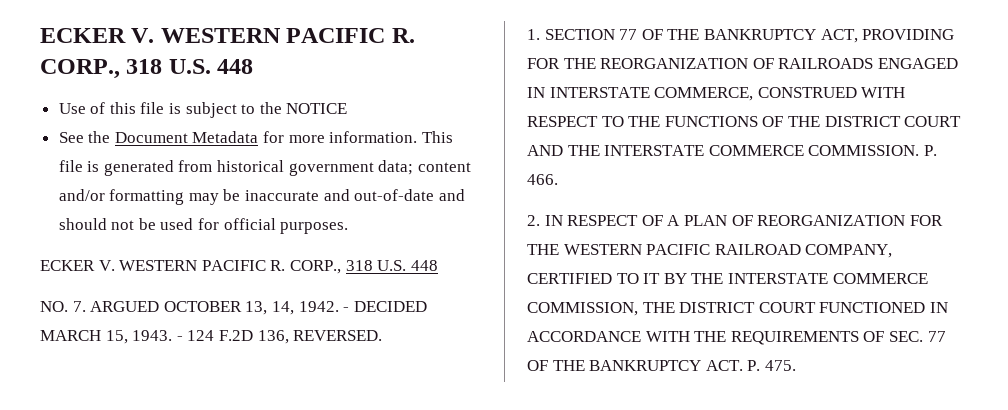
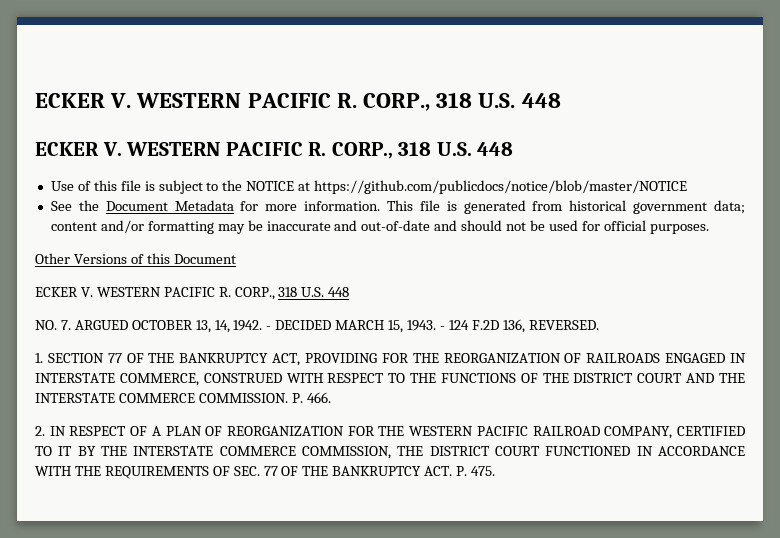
[40,28,415,43] [40,59,254,79] ECKER V. WESTERN PACIFIC R. CORP., 318 U.S. 448 -> [35,92,561,111] [35,142,514,159] ECKER V. WESTERN PACIFIC R. CORP., 318 U.S. 448 // ECKER V. WESTERN PACIFIC R. CORP., 318 U.S. 448
(348, 108) none -> [298,180,688,194] at https://github.com/publicdocs/notice/blob/master/NOTICE
(349, 228) none -> [35,253,236,264] // Other Versions of this Document

